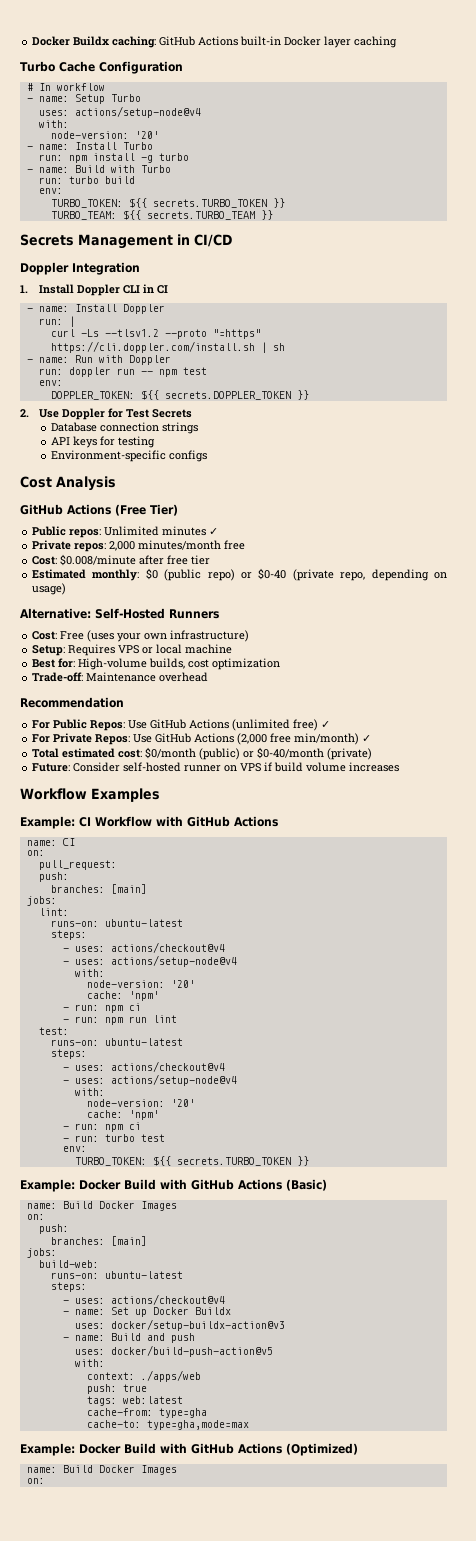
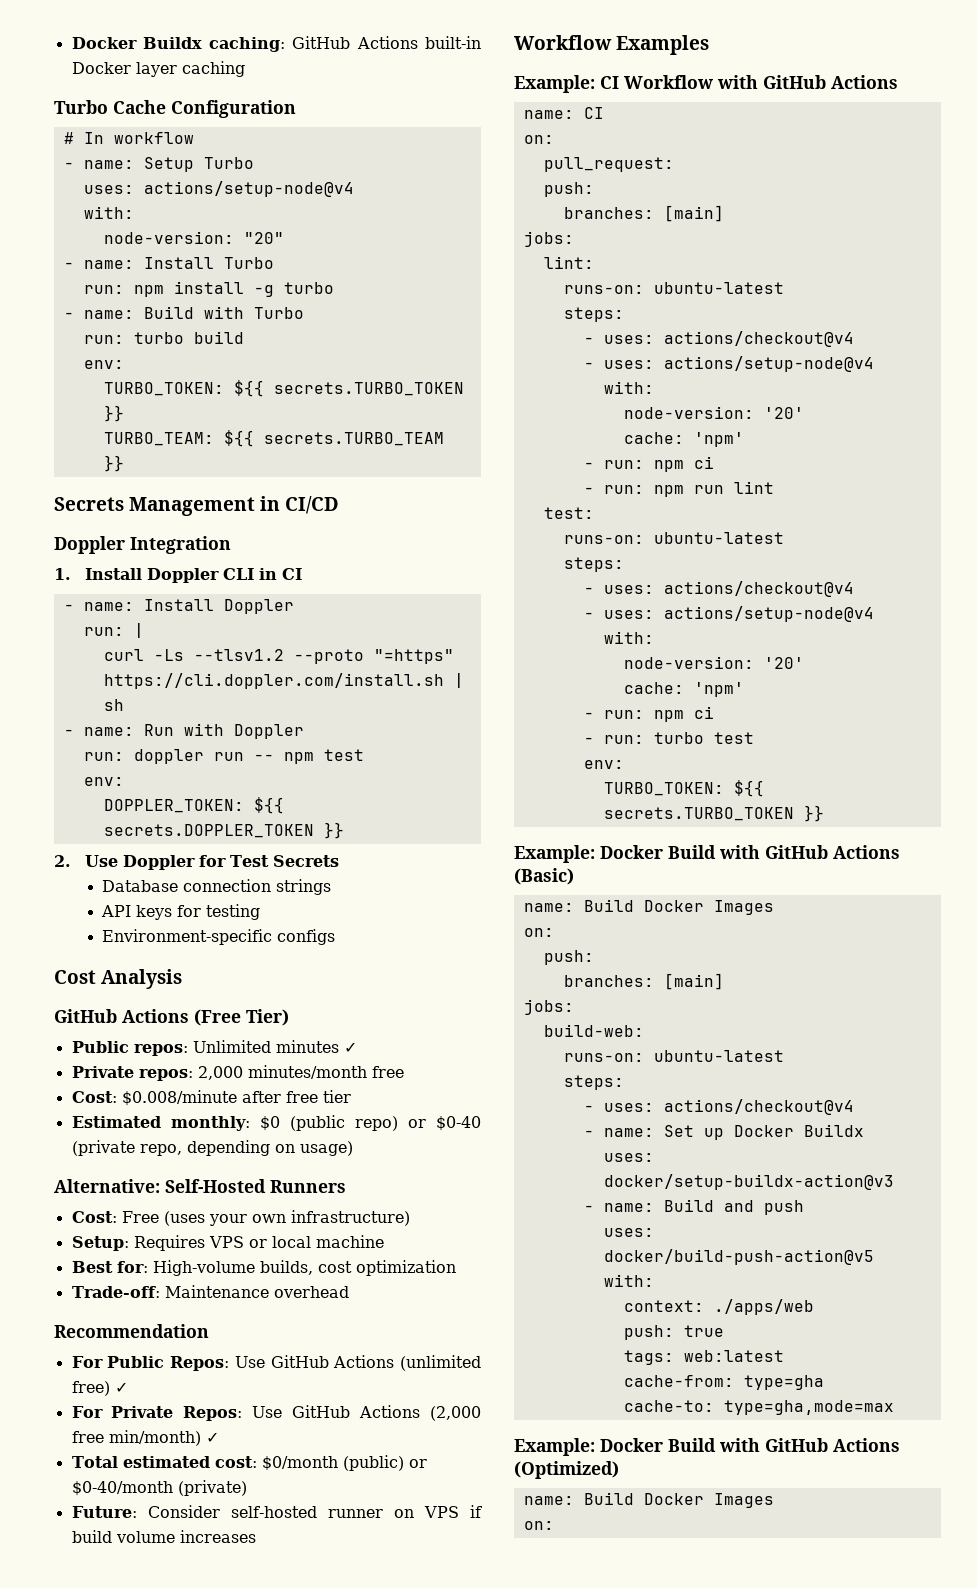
[134,131,159,139] '20' -> [243,232,284,244] "20"

